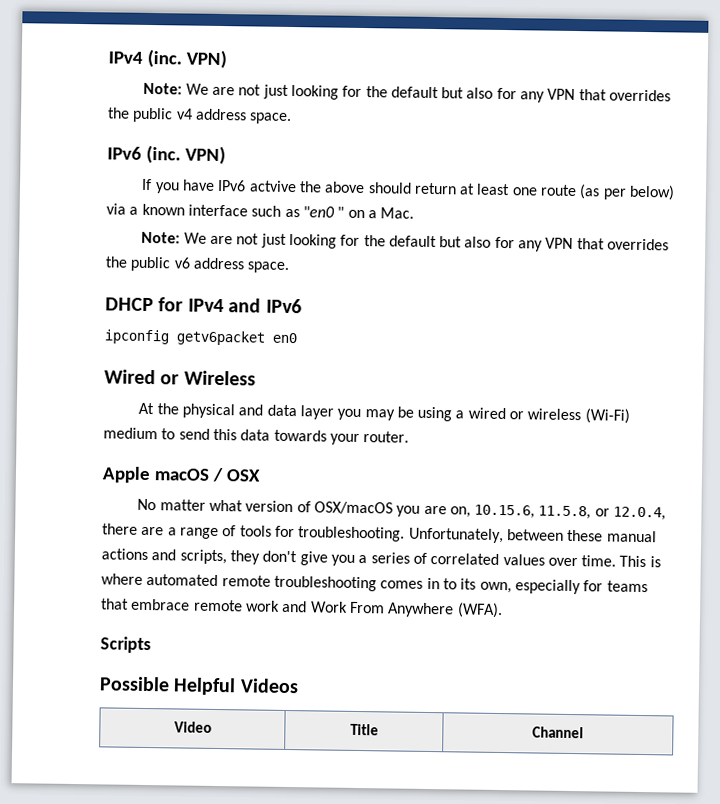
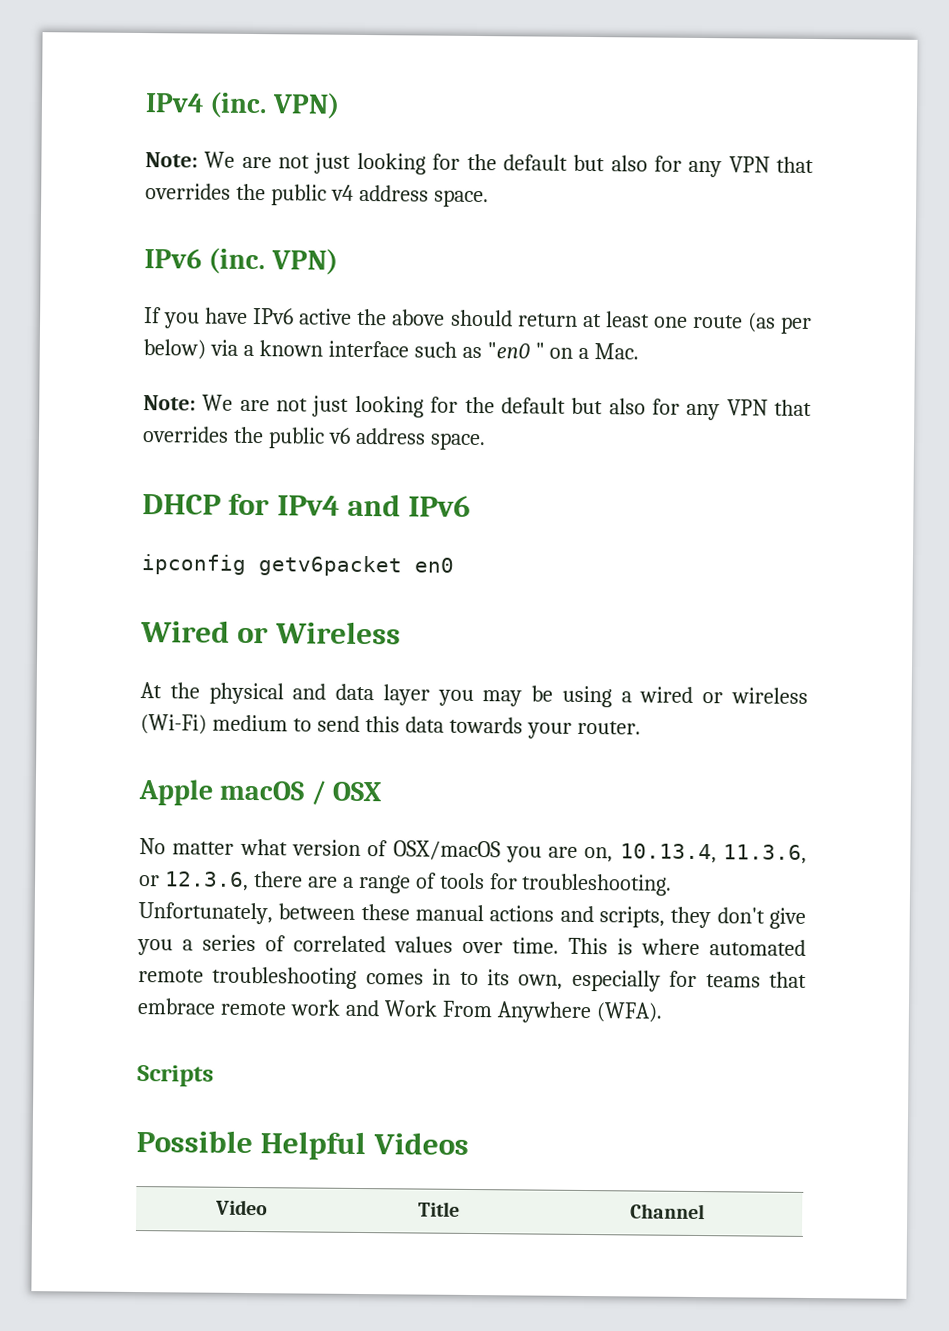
[248,180,297,193] actvive -> [299,308,353,325] active
[474,504,667,521] 10.15.6, 11.5.8, or 12.0.4, -> [619,843,807,864] [139,871,249,891] 10.13.4, 11.3.6, or 12.3.6,

